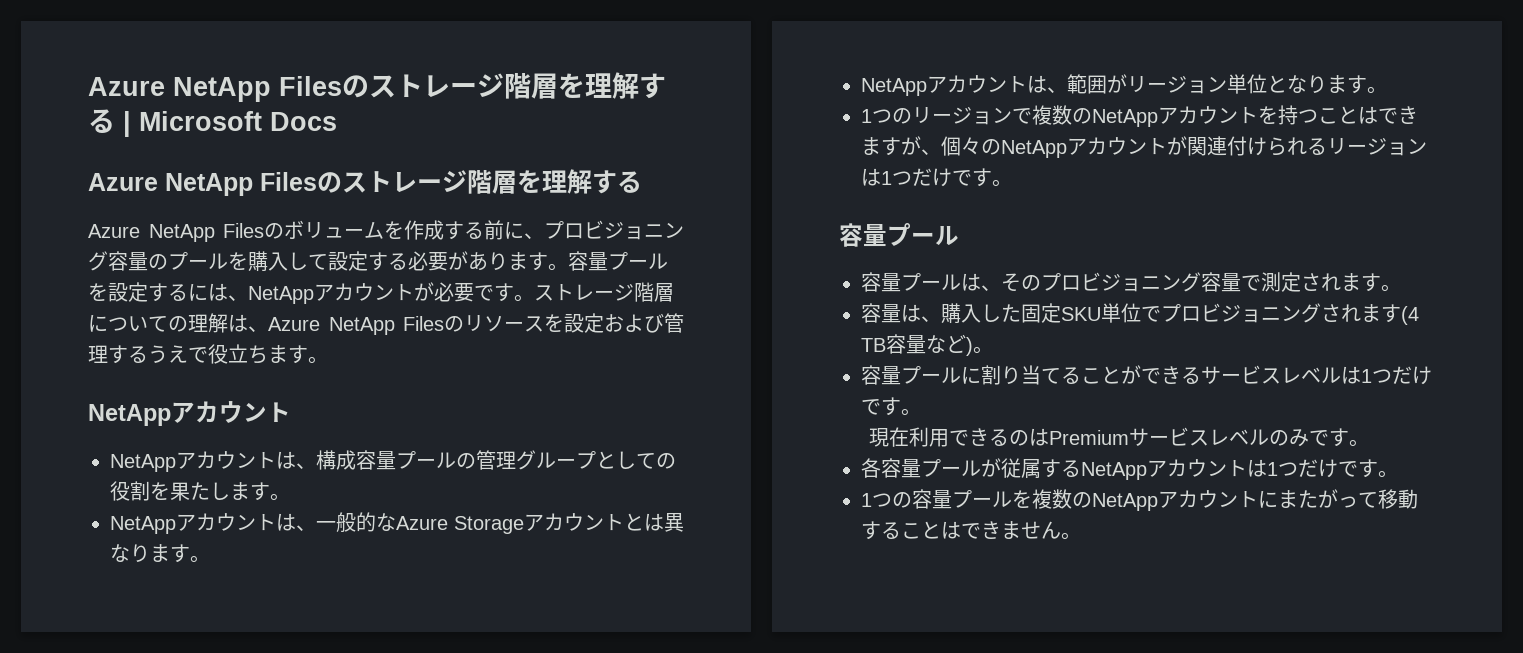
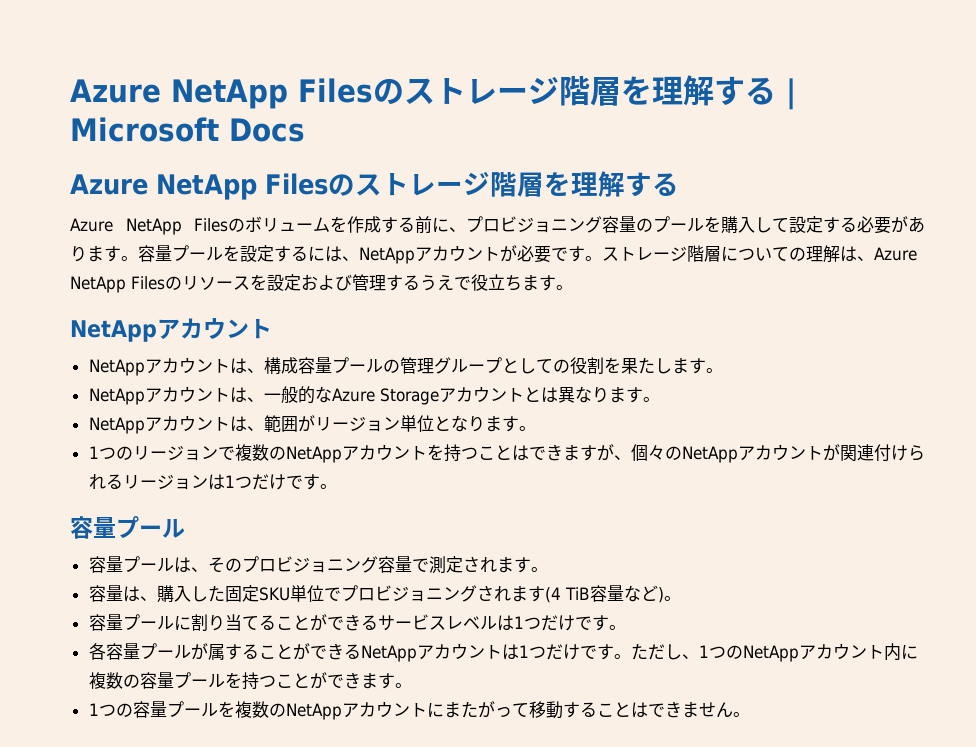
[861,338,886,352] TB -> [564,587,590,600] TiB
[869,427,1370,447] // 現在利用できるのはPremiumサービスレベルのみです。 -> (626, 627) none
[1001,458,1061,479] 従属す -> [207,643,344,660] 属することができ
(1398, 474) none -> [630,643,918,662] [88,672,412,690] ただし、1つのNetAppアカウント内に複数の容量プールを持つことができます。

